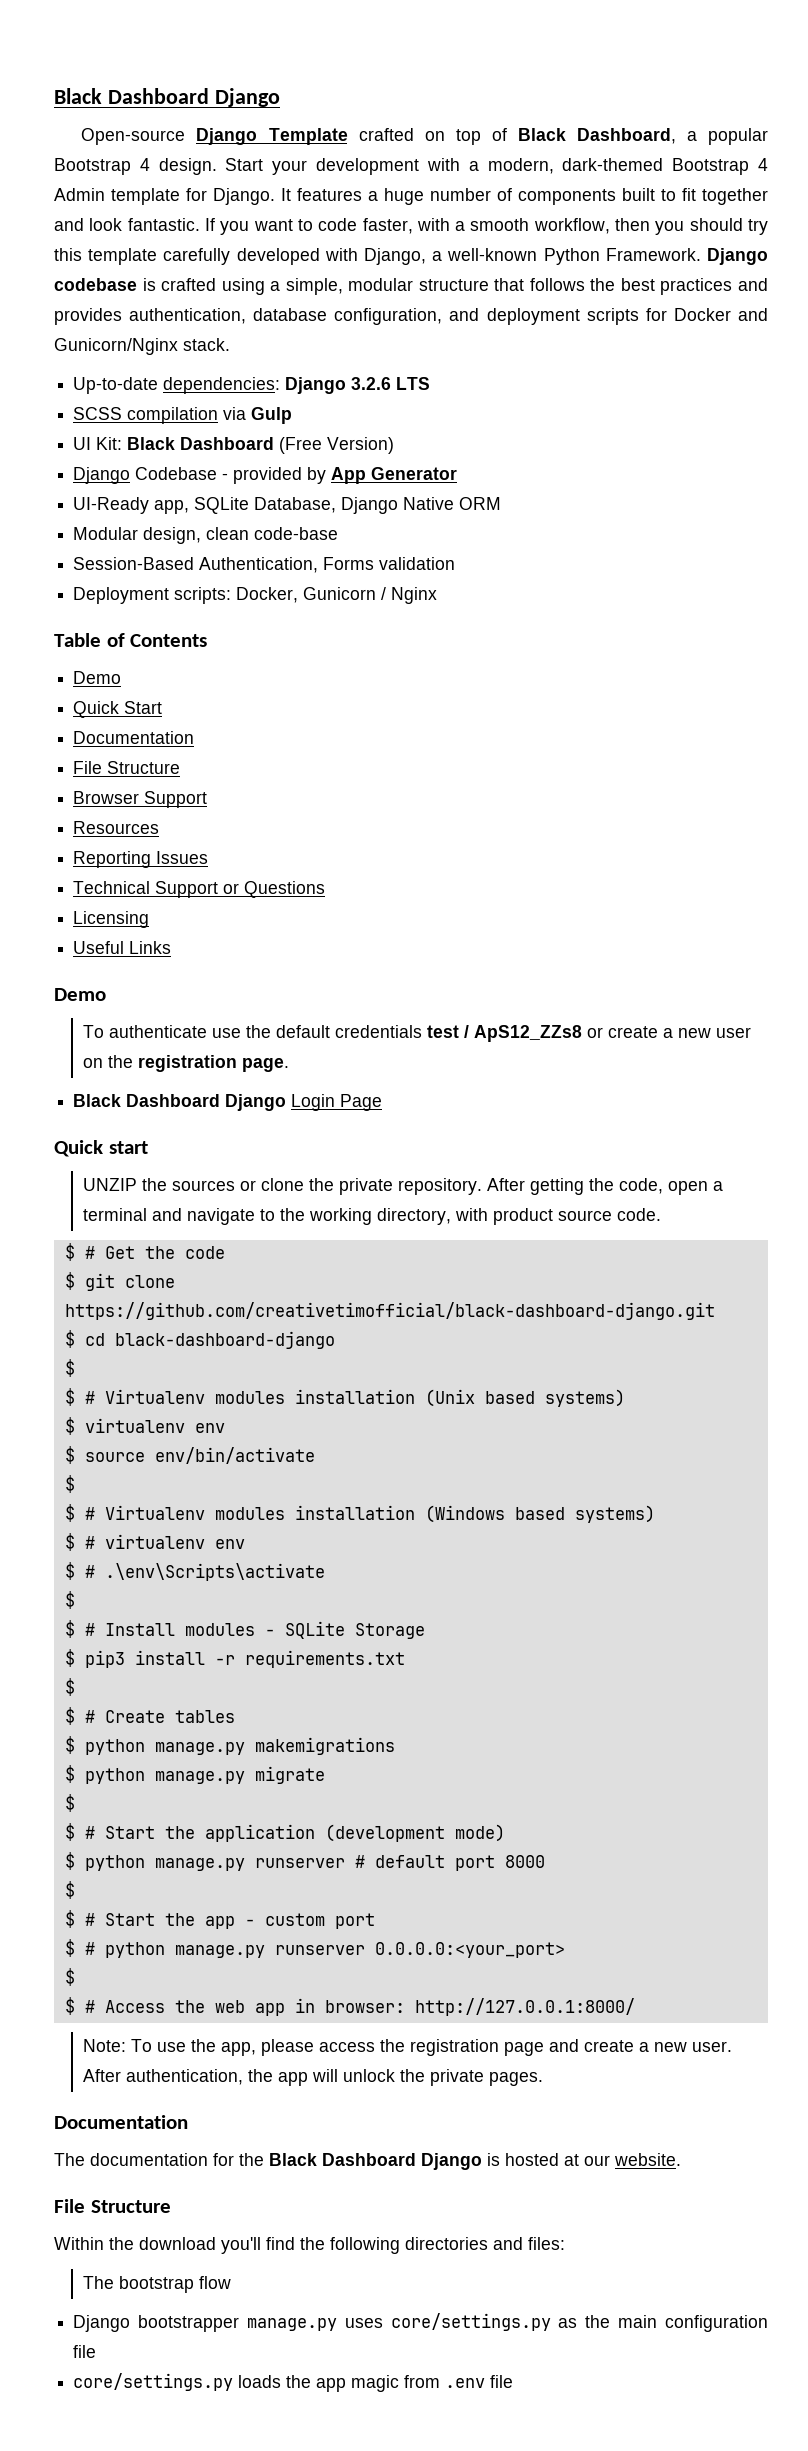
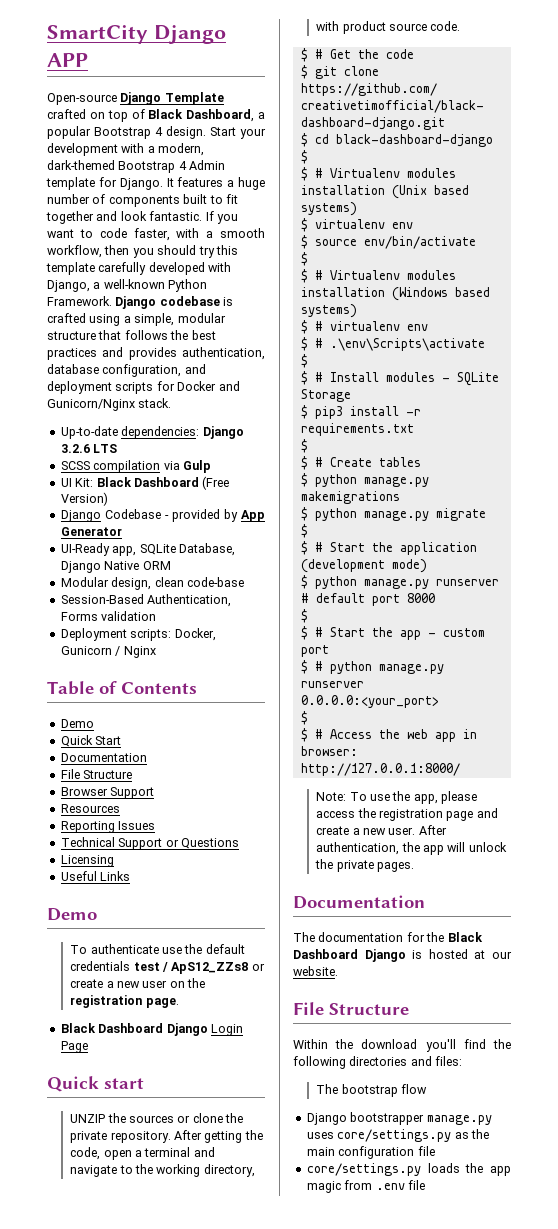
[54,88,280,107] Black Dashboard Django -> [47,25,226,44] [47,53,88,67] SmartCity Django APP

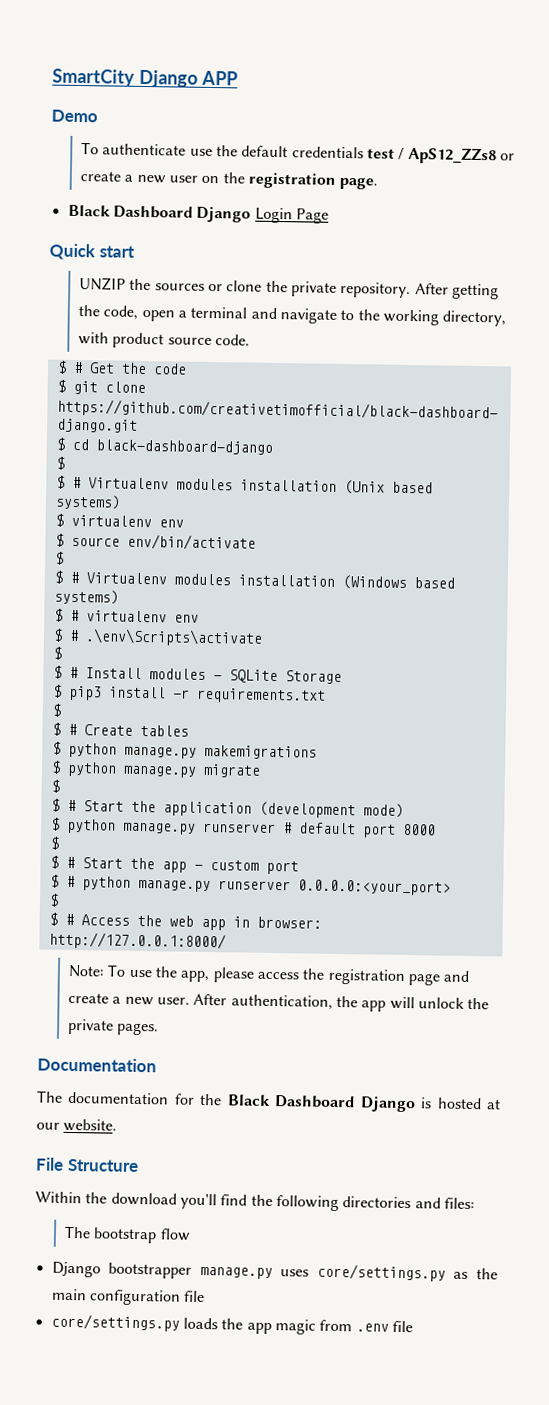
[47,92,224,105] [47,109,265,122] [47,126,266,139] [47,143,205,156] [47,160,226,173] [46,177,265,190] [47,194,238,207] [46,211,238,224] [47,228,265,241] [47,245,238,258] [46,262,232,275] [47,279,208,292] [47,296,234,309] [47,313,226,326] [47,330,216,340] [47,347,265,360] [47,364,206,377] [47,381,240,394] [47,398,172,411] [60,426,244,439] [60,444,118,453] [60,460,211,473] [60,476,230,490] [60,492,108,506] [60,509,265,522] [60,527,122,536] [60,543,235,556] [60,561,171,573] [60,577,244,590] [60,594,232,607] [60,611,157,621] [60,628,216,641] [60,646,156,658] [47,681,197,695] [60,719,94,728] [60,735,122,747] [60,753,147,762] [60,769,133,779] [60,787,155,799] [60,804,120,813] [60,821,156,833] [60,837,239,850] [60,855,114,867] [60,871,131,881] // Open-source Django Template crafted on top of Black Dashboard, a popular Bootstrap 4 design. Start your development with a modern, dark-themed Bootstrap 4 Admin template for Django. It features a huge number of components built to fit together and look fantastic. If you want to code faster, with a smooth workflow, then you should try this template carefully developed with Django, a well-known Python Framework. Django codebase is crafted using a simple, modular structure that follows the best practices and provides authentication, database configuration, and deployment scripts for Docker and Gunicorn/Nginx stack. // Up-to-date dependencies: Django 3.2.6 LTS // SCSS compilation via Gulp // UI Kit: Black Dashboard (Free Version) // Django Codebase - provided by App Generator // UI-Ready app, SQLite Database, Django Native ORM // Modular design, clean code-base // Session-Based Authentication, Forms validation // Deployment scripts: Docker, Gunicorn / Nginx // Table of Contents // Demo // Quick Start // Documentation // File Structure // Browser Support // Resources // Reporting Issues // Technical Support or Questions // Licensing // Useful Links -> (238, 78) none

